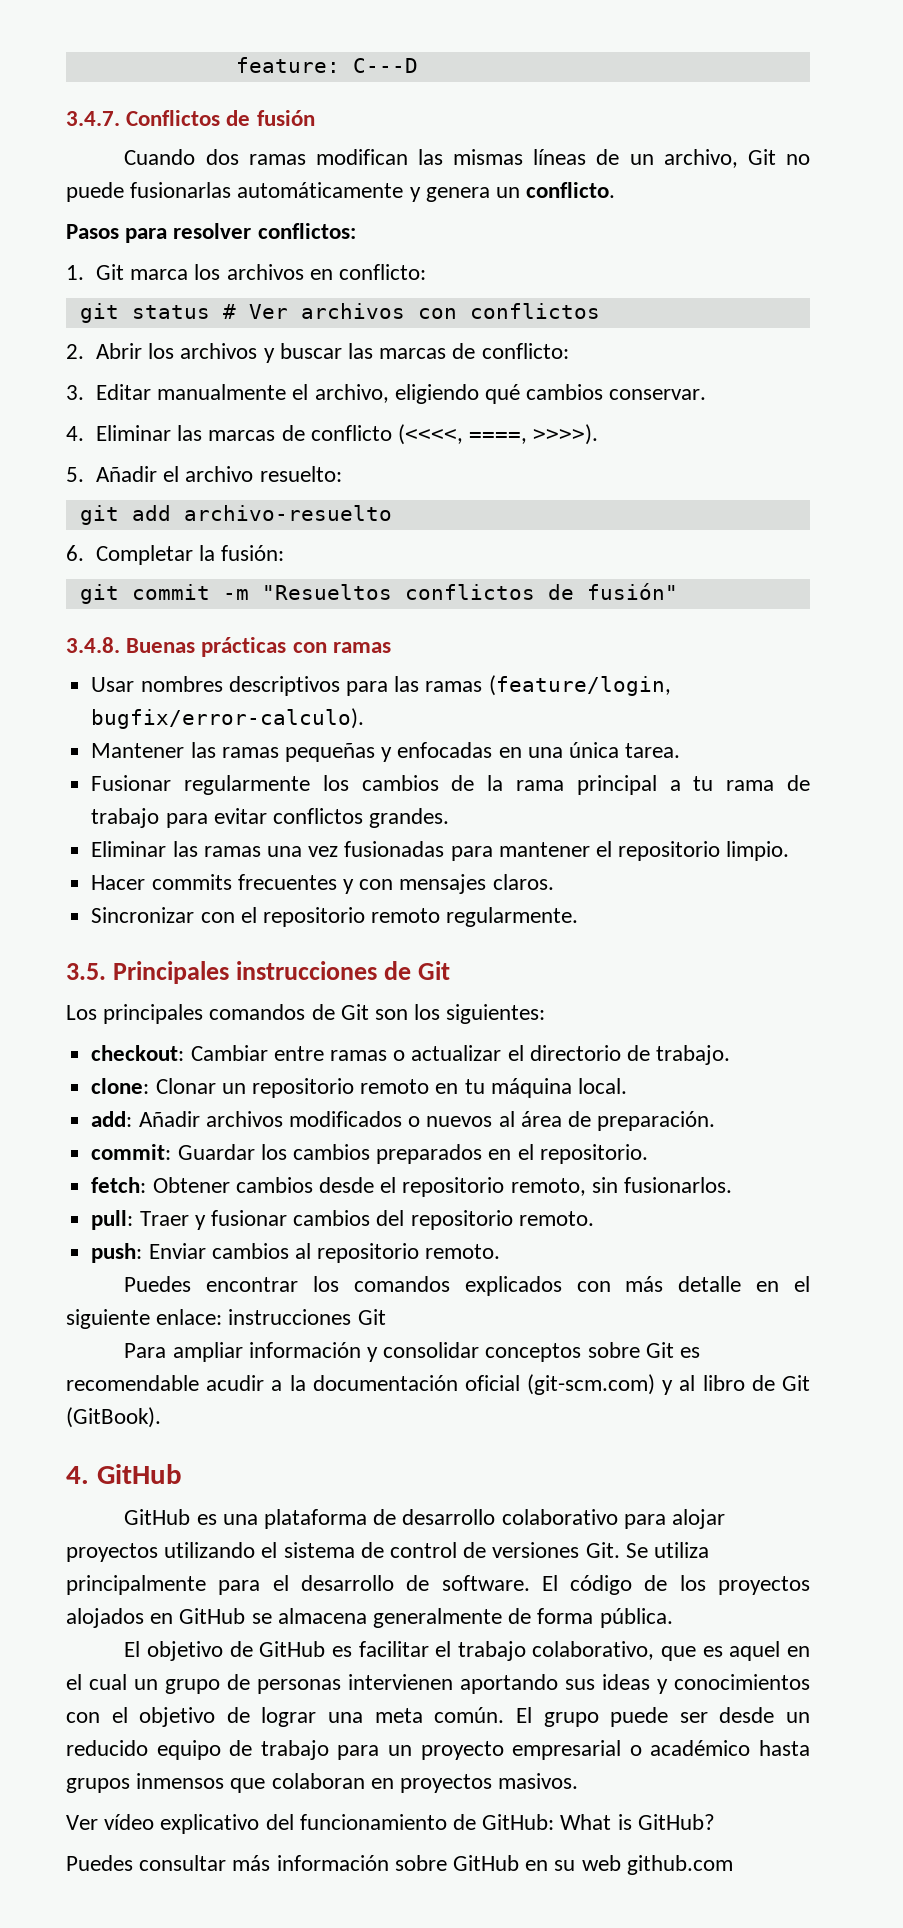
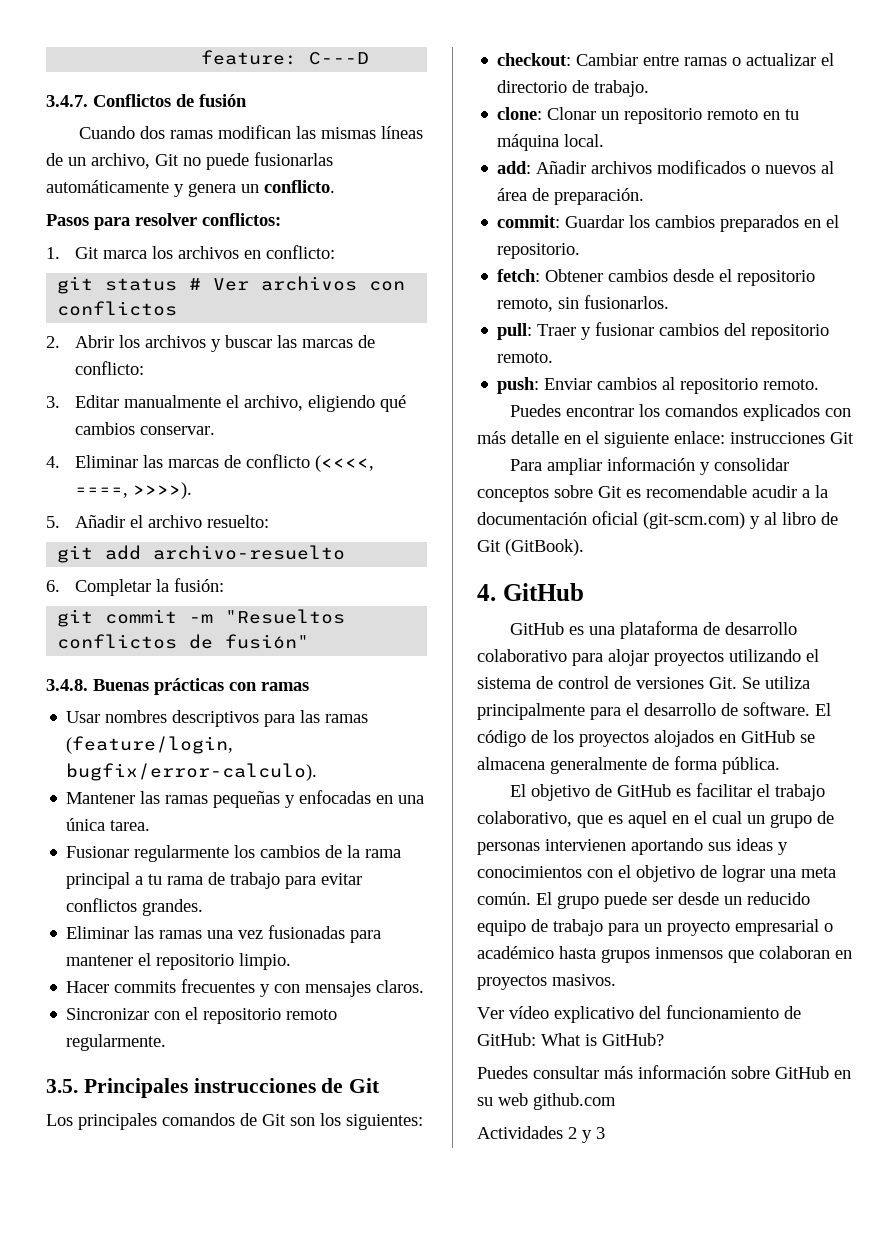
(733, 1865) none -> [477,1126,605,1143] // Actividades 2 y 3

